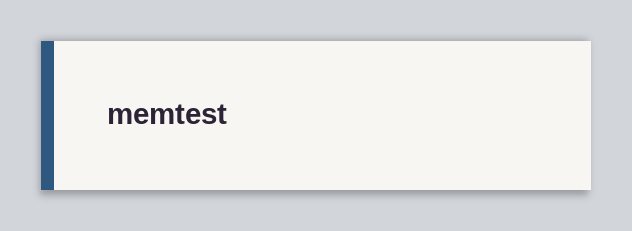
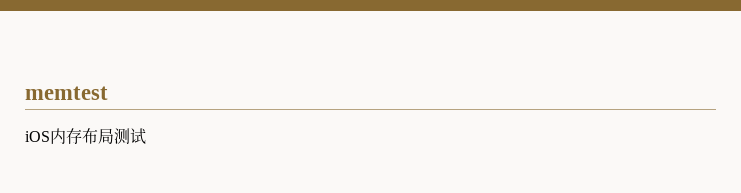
(227, 114) none -> [25,128,146,144] // iOS内存布局测试

